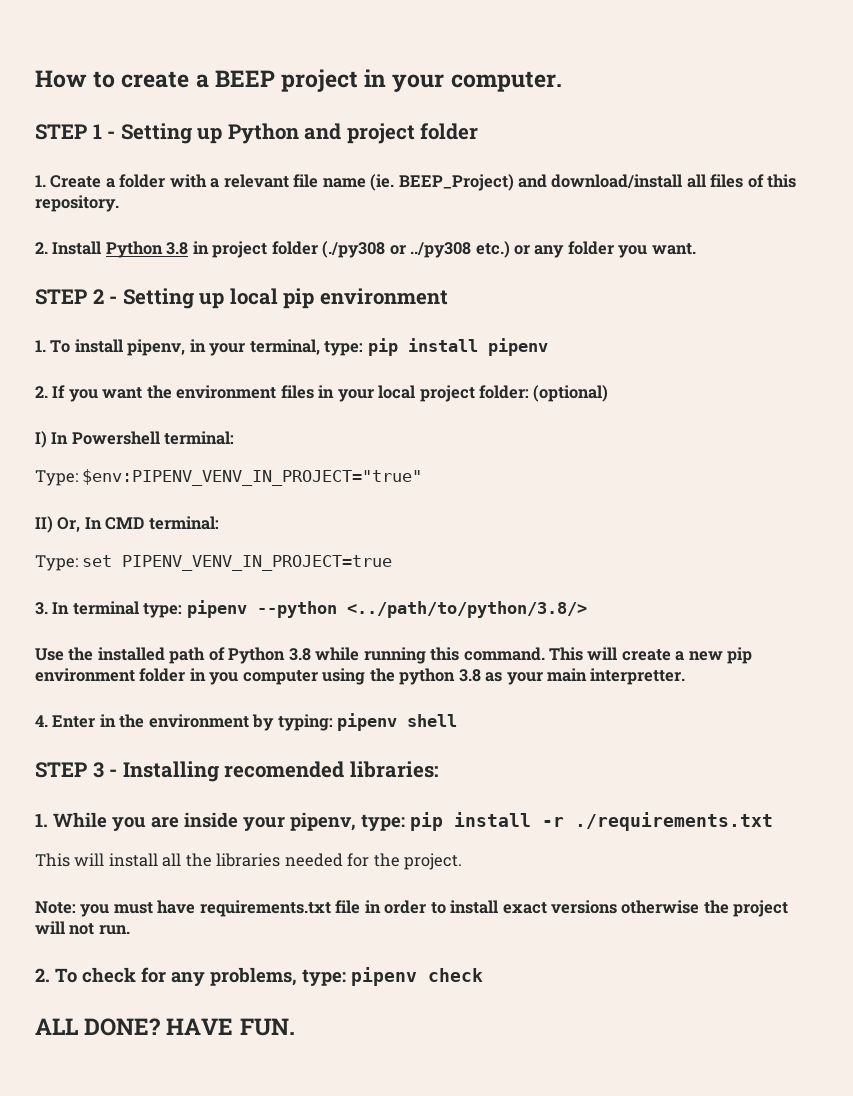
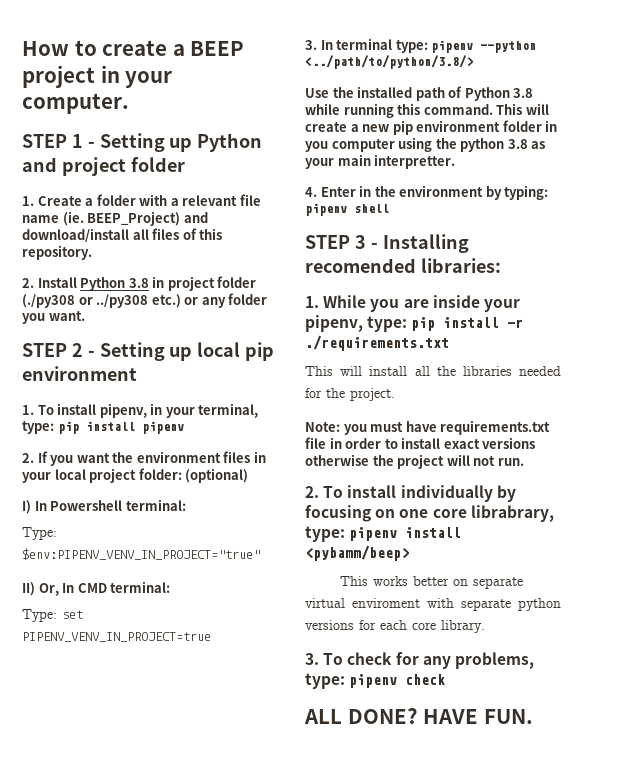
(77, 975) none -> [347,485,516,502] [305,505,554,522] [305,526,462,542] [305,545,409,561] [340,576,524,589] [305,598,561,611] [305,620,485,633] [305,653,344,665] install individually by focusing on one core librabrary, type: pipenv install <pybamm/beep> // This works better on separate virtual enviroment with separate python versions for each core library. // 3. To

